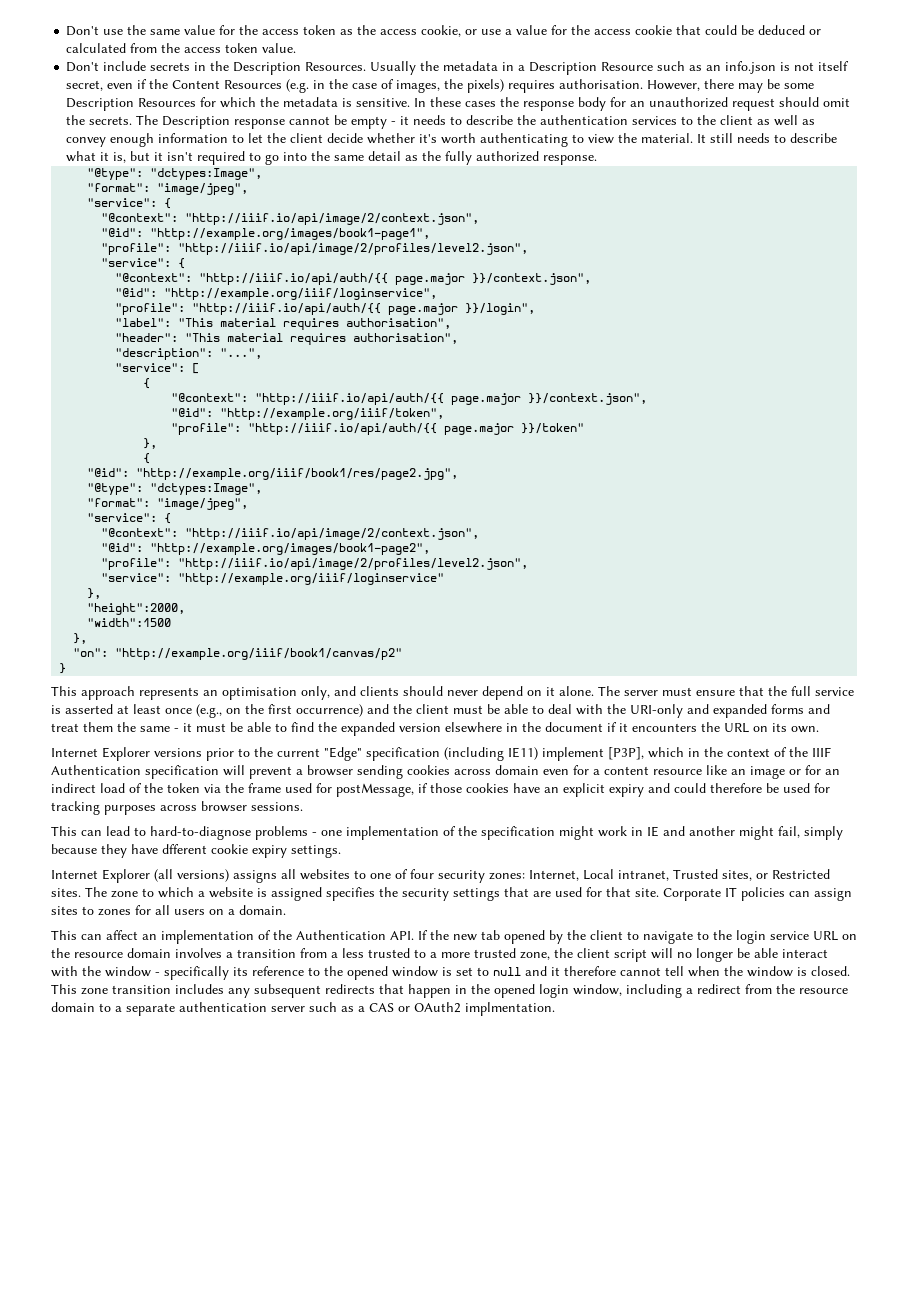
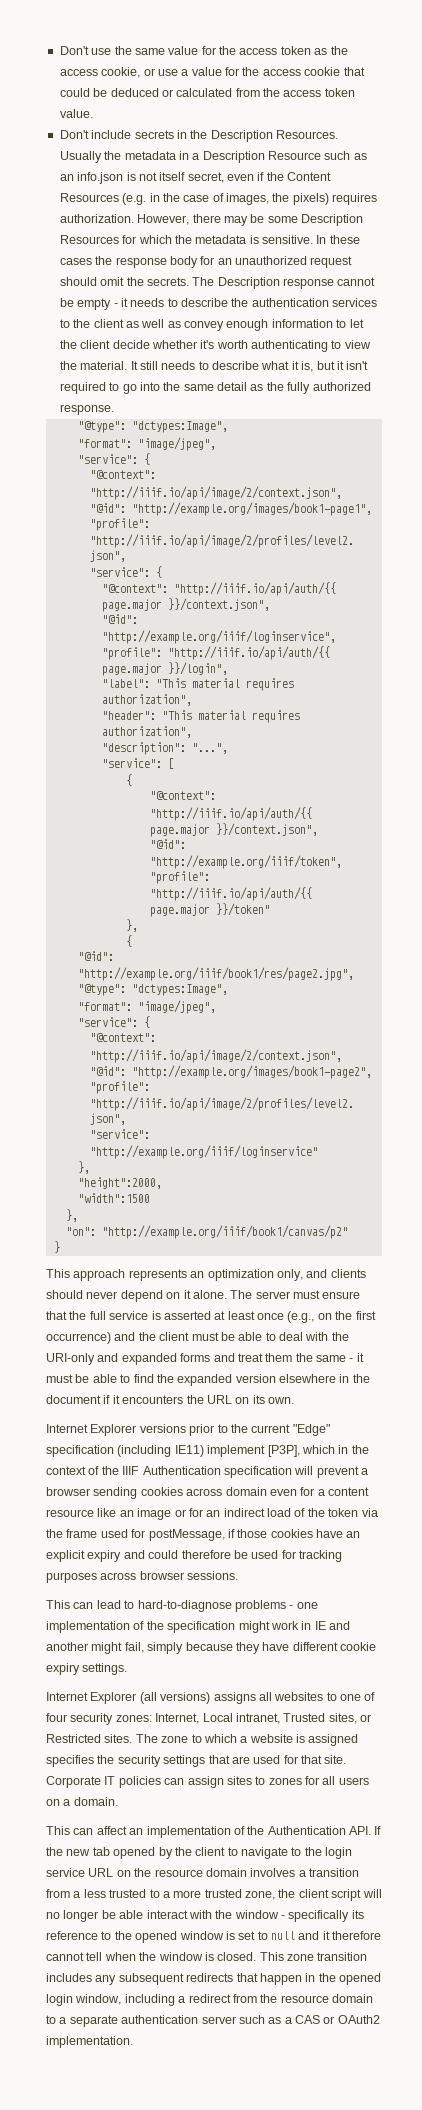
[559,79,644,89] authorisation. -> [59,214,134,223] authorization.
[346,318,452,329] authorisation", -> [101,694,192,706] authorization",
[353,333,459,344] authorisation", -> [101,726,192,738] authorization",
[222,687,297,700] optimisation -> [207,1269,274,1281] optimization
[162,844,207,854] dfferent -> [292,1642,338,1651] different
[465,1002,555,1016] implmentation. -> [46,2036,133,2048] implementation.

